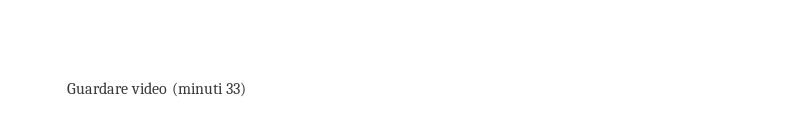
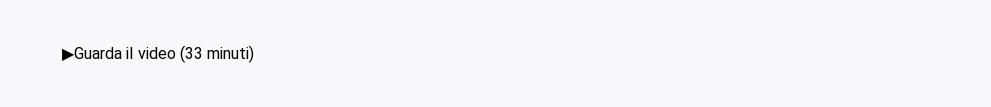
[67,82,246,97] Guardare video (minuti 33) -> [62,45,255,63] ▶Guarda il video (33 minuti)

